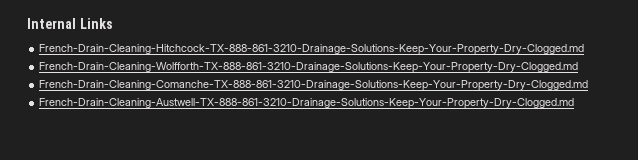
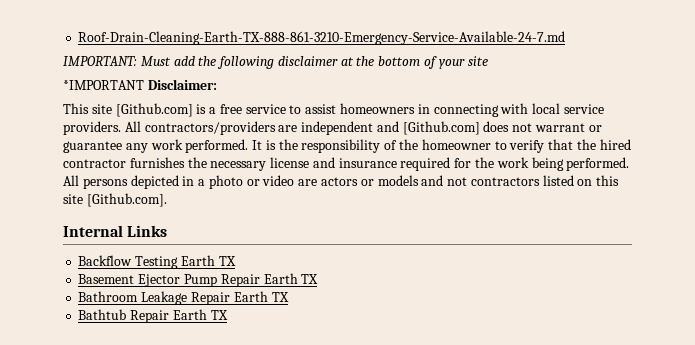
[27,18,113,29] [39,44,585,55] [39,62,579,73] [39,80,589,91] [39,98,575,109] Internal Links // French-Drain-Cleaning-Hitchcock-TX-888-861-3210-Drainage-Solutions-Keep-Your-Property-Dry-Clogged.md // French-Drain-Cleaning-Wolfforth-TX-888-861-3210-Drainage-Solutions-Keep-Your-Property-Dry-Clogged.md // French-Drain-Cleaning-Comanche-TX-888-861-3210-Drainage-Solutions-Keep-Your-Property-Dry-Clogged.md // French-Drain-Cleaning-Austwell-TX-888-861-3210-Drainage-Solutions-Keep-Your-Property-Dry-Clogged.md -> [78,31,566,45] [63,56,488,69] [63,79,217,90] [63,103,604,117] [63,121,602,135] [63,139,631,153] [63,157,630,171] [63,175,620,189] [63,193,167,207] [63,225,168,237] [78,255,236,269] [78,273,319,287] [78,291,289,305] [78,309,228,323] Roof-Drain-Cleaning-Earth-TX-888-861-3210-Emergency-Service-Available-24-7.md // IMPORTANT: Must add the following disclaimer at the bottom of your site // *IMPORTANT Disclaimer: // This site [Github.com] is a free service to assist homeowners in connecting with local service providers. All contractors/providers are independent and [Github.com] does not warrant or guarantee any work performed. It is the responsibility of the homeowner to verify that the hired contractor furnishes the necessary license and insurance required for the work being performed. All persons depicted in a photo or video are actors or models and not contractors listed on this site [Github.com]. // Internal Links // Backflow Testing Earth TX // Basement Ejector Pump Repair Earth TX // Bathroom Leakage Repair Earth TX // Bathtub Repair Earth TX

